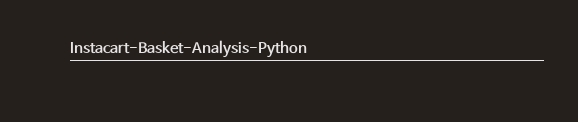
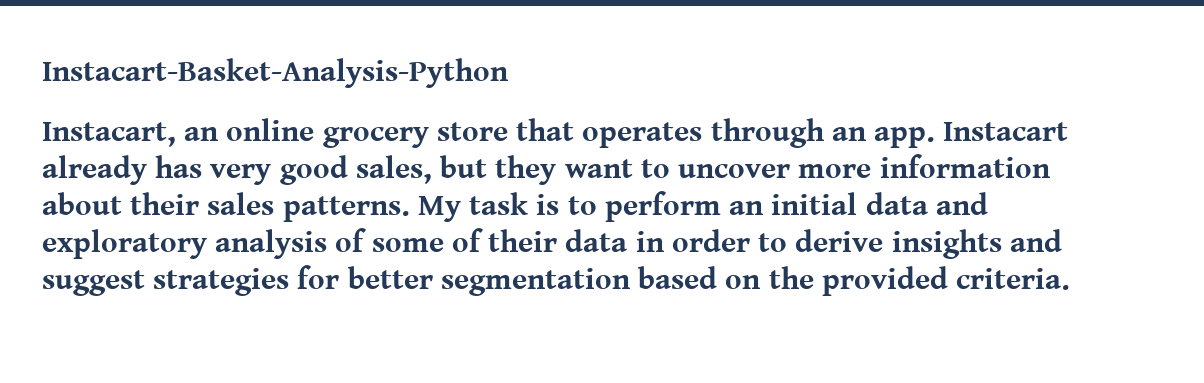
(307, 49) none -> [42,118,1069,148] [42,154,1051,185] [42,191,988,222] [42,228,1062,259] [42,265,1071,296] // Instacart, an online grocery store that operates through an app. Instacart already has very good sales, but they want to uncover more information about their sales patterns. My task is to perform an initial data and exploratory analysis of some of their data in order to derive insights and suggest strategies for better segmentation based on the provided criteria.

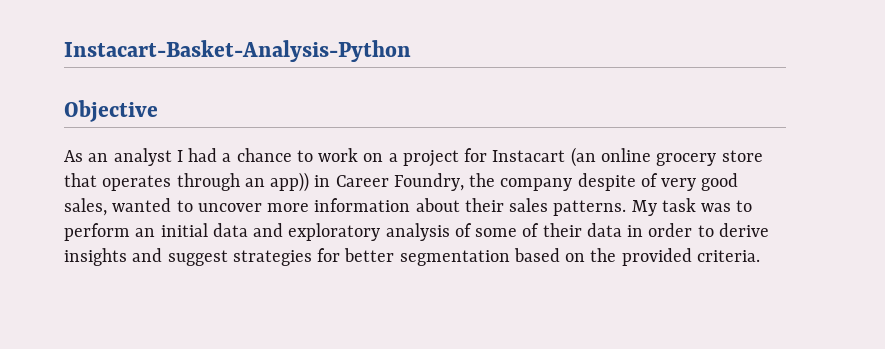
[42,122,220,147] Instacart, an -> [64,100,158,122] [64,147,596,167] Objective // As an analyst I had a chance to work on a project for Instacart (an
[874,122,1069,148] [42,155,633,185] app. Instacart already has very good sales, but they want -> [270,172,739,192] [64,198,172,216] app)) in Career Foundry, the company despite of very good sales, wanted
[536,194,560,215] is -> [701,203,732,212] was

